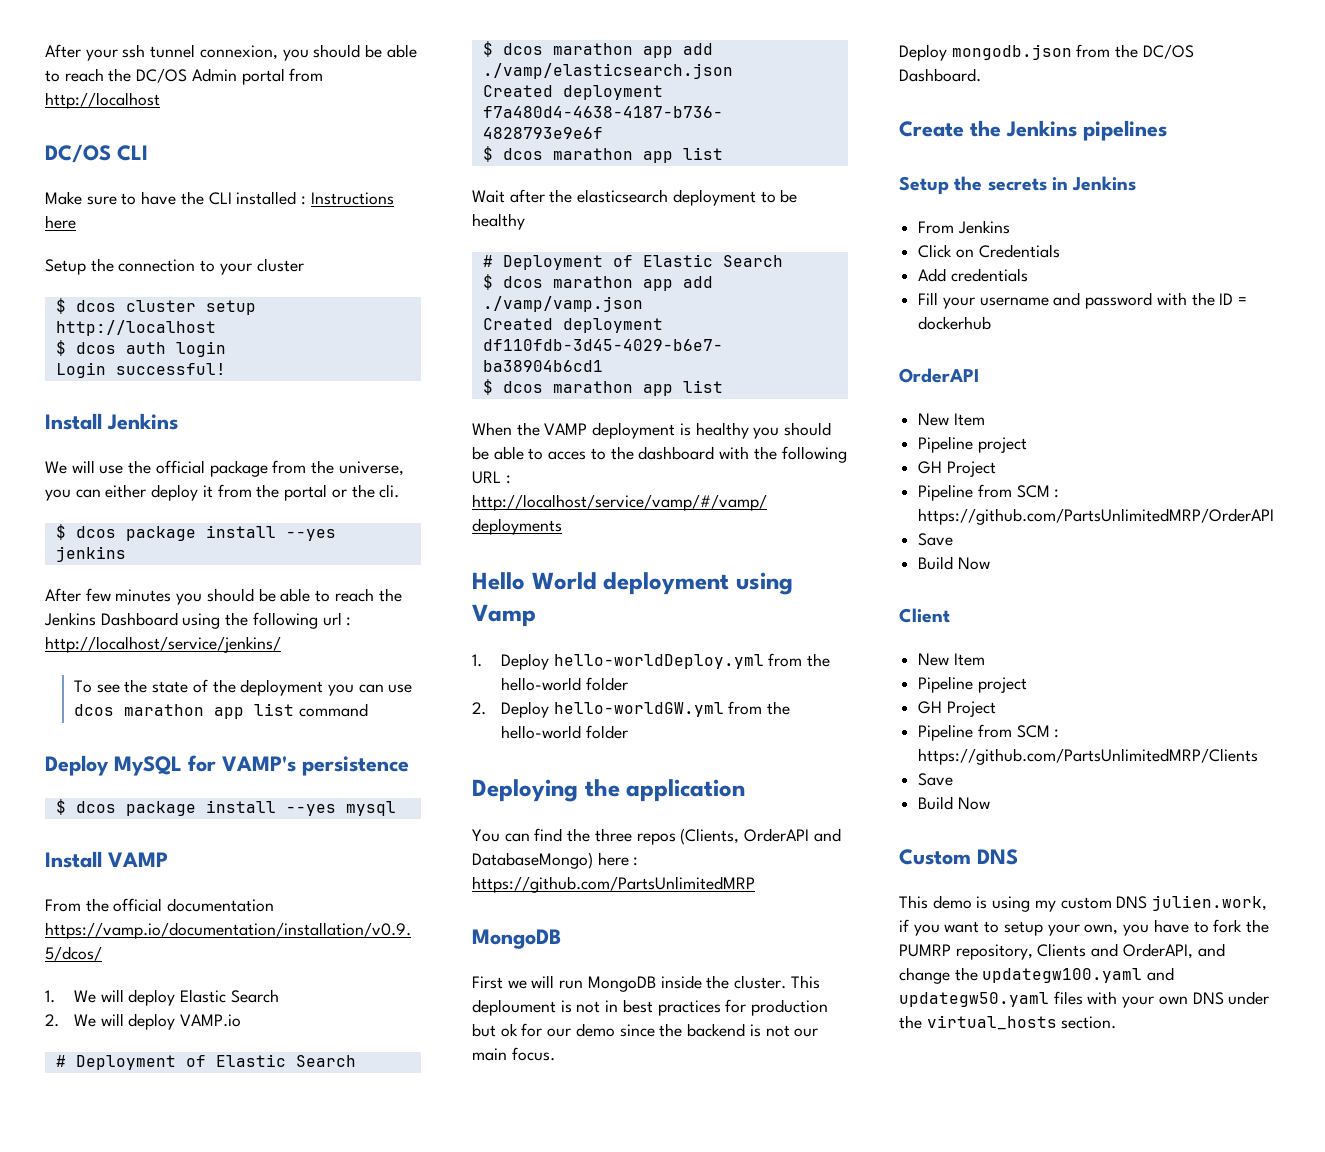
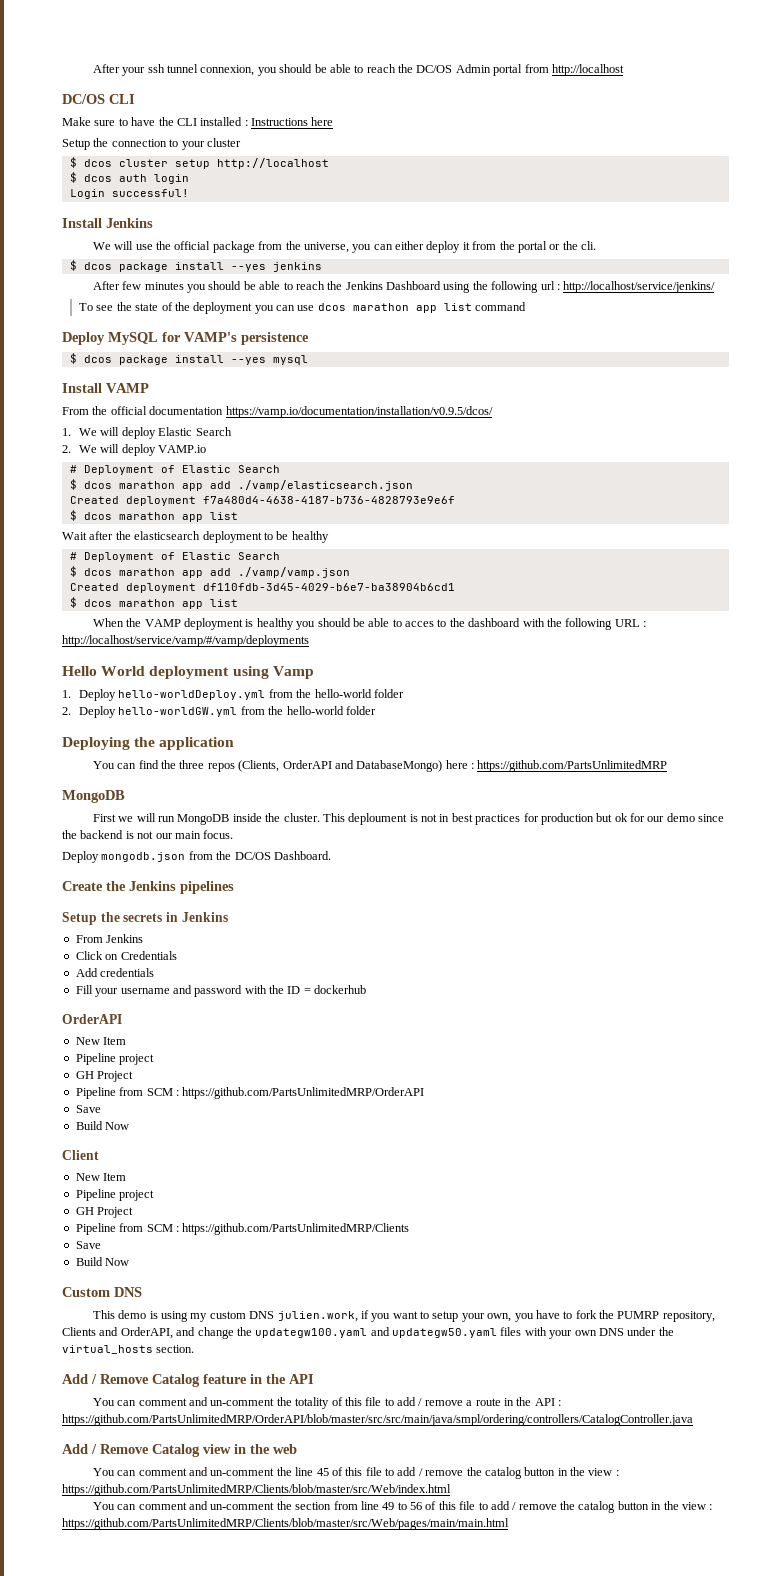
(1117, 1022) none -> [62,1374,314,1387] [92,1397,562,1409] [62,1414,693,1426] [62,1444,297,1457] [92,1467,619,1479] [62,1484,451,1496] [92,1501,713,1513] [62,1518,509,1530] // Add / Remove Catalog feature in the API // You can comment and un-comment the totality of this file to add / remove a route in the API : https://github.com/PartsUnlimitedMRP/OrderAPI/blob/master/src/src/main/java/smpl/ordering/controllers/CatalogController.java // Add / Remove Catalog view in the web // You can comment and un-comment the line 45 of this file to add / remove the catalog button in the view : https://github.com/PartsUnlimitedMRP/Clients/blob/master/src/Web/index.html // You can comment and un-comment the section from line 49 to 56 of this file to add / remove the catalog button in the view : https://github.com/PartsUnlimitedMRP/Clients/blob/master/src/Web/pages/main/main.html

